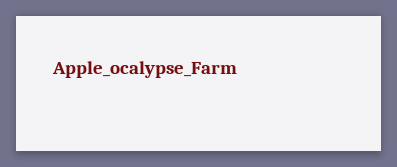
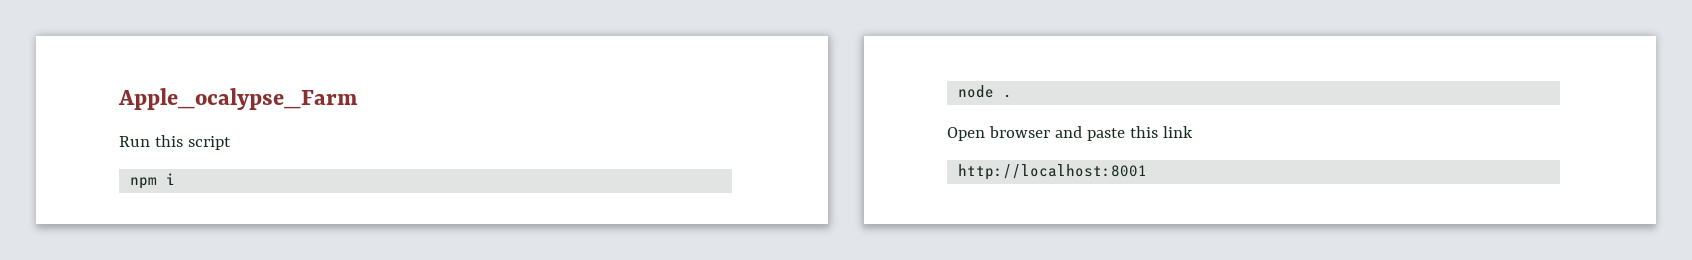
(237, 69) none -> [119,135,231,150] [130,173,176,189] [958,85,1013,98] [947,126,1193,141] [958,164,1148,180] // Run this script // npm i // node . // Open browser and paste this link // http://localhost:8001

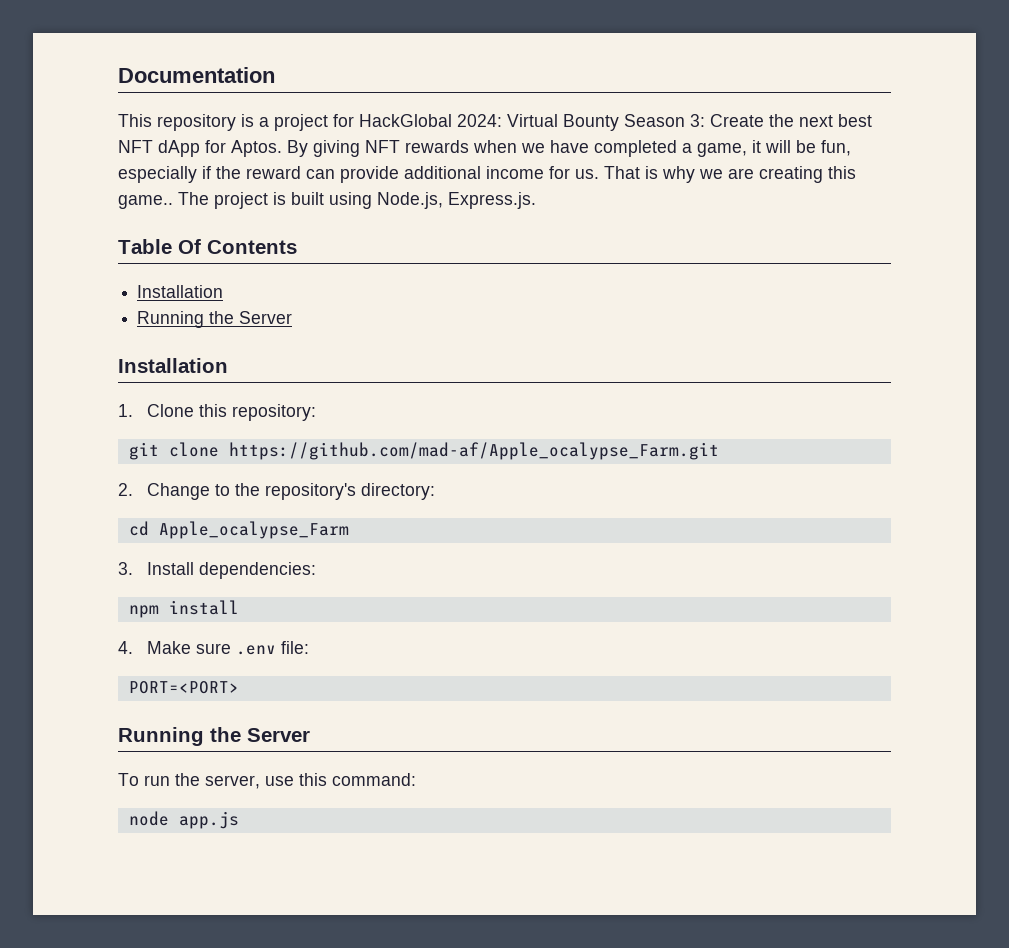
[118,88,358,110] [119,135,231,150] [130,173,176,189] [958,85,1013,98] [947,126,1193,141] [958,164,1148,180] Apple_ocalypse_Farm // Run this script // npm i // node . // Open browser and paste this link // http://localhost:8001 -> [118,67,275,83] [118,114,872,131] [118,140,851,157] [118,166,856,183] [118,192,536,209] [118,239,297,254] [137,285,224,298] [137,311,293,328] [118,358,228,373] [118,404,316,421] [128,442,719,460] [118,483,435,500] [128,521,349,539] [118,562,316,579] [128,600,239,618] [118,641,309,655] [128,681,239,694] [118,727,310,746] [118,773,416,789] [128,811,239,829] Documentation // This repository is a project for HackGlobal 2024: Virtual Bounty Season 3: Create the next best NFT dApp for Aptos. By giving NFT rewards when we have completed a game, it will be fun, especially if the reward can provide additional income for us. That is why we are creating this game.. The project is built using Node.js, Express.js. // Table Of Contents // Installation // Running the Server // Installation // 1. Clone this repository: // git clone https://github.com/mad-af/Apple_ocalypse_Farm.git // 2. Change to the repository's directory: // cd Apple_ocalypse_Farm // 3. Install dependencies: // npm install // 4. Make sure .env file: // PORT=<PORT> // Running the Server // To run the server, use this command: // node app.js

